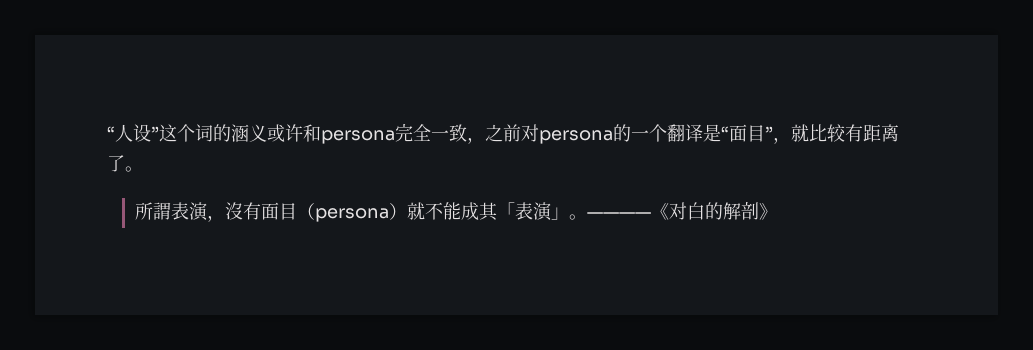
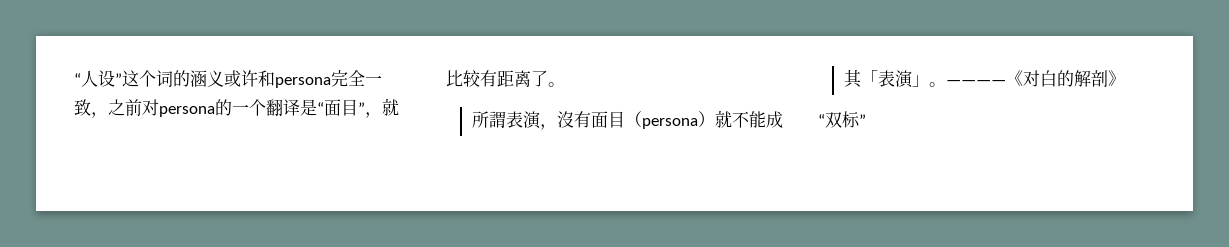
(777, 211) none -> [818,111,866,128] // “双标”

